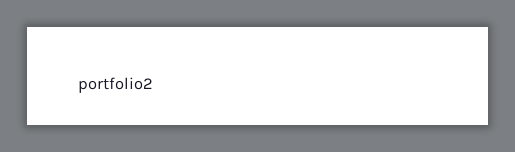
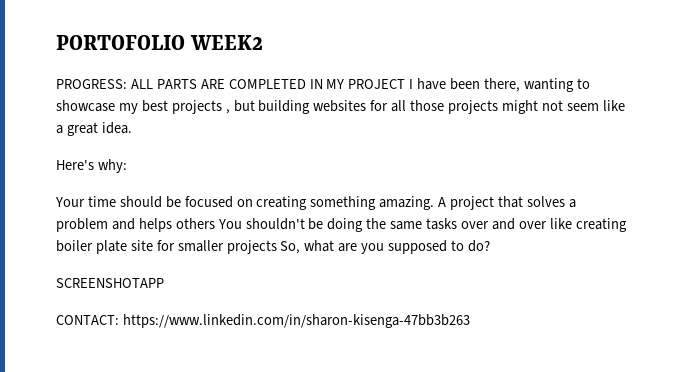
[78,77,153,93] portfolio2 -> [56,35,264,50] [56,78,590,92] [56,100,625,114] [56,122,132,136] [56,159,127,173] [55,196,576,210] [56,218,627,232] [56,240,490,254] [56,278,164,288] [56,314,470,328] PORTOFOLIO WEEK2 // PROGRESS: ALL PARTS ARE COMPLETED IN MY PROJECT I have been there, wanting to showcase my best projects , but building websites for all those projects might not seem like a great idea. // Here's why: // Your time should be focused on creating something amazing. A project that solves a problem and helps others You shouldn't be doing the same tasks over and over like creating boiler plate site for smaller projects So, what are you supposed to do? // SCREENSHOTAPP // CONTACT: https://www.linkedin.com/in/sharon-kisenga-47bb3b263

